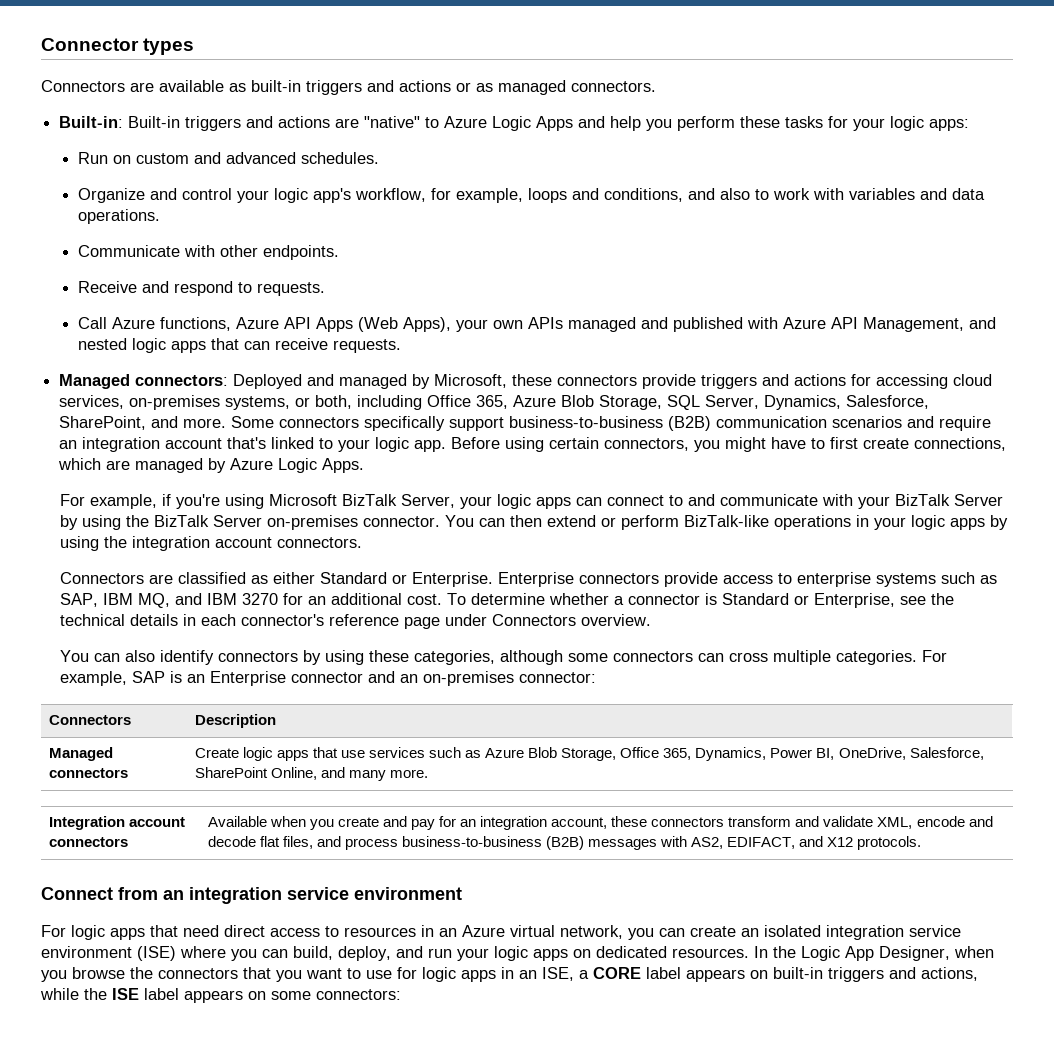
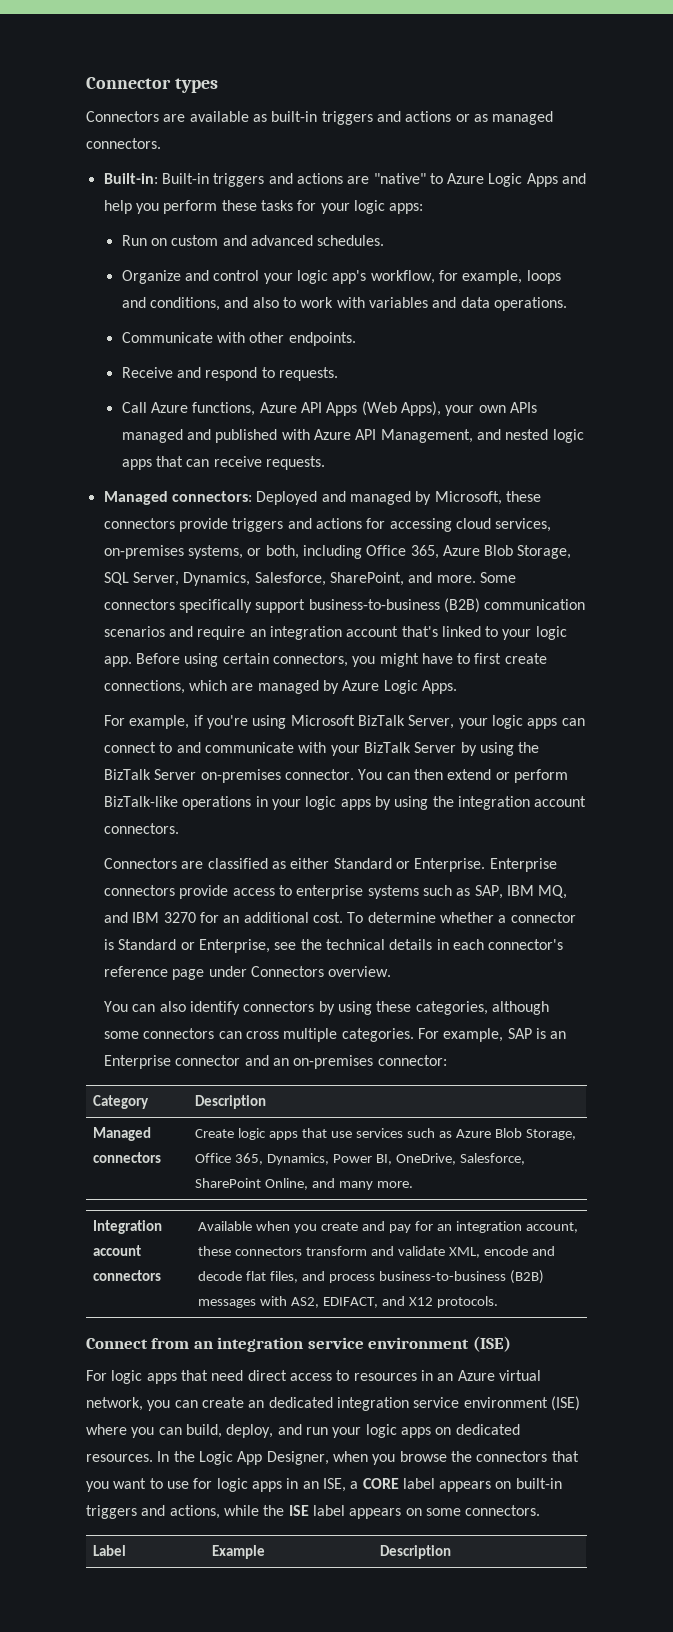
[48,715,131,725] Connectors -> [93,1095,150,1109] Category
(462, 893) none -> [472,1336,511,1352] (ISE)
[764,925,821,937] isolated -> [268,1397,333,1408] dedicated
[316,989,401,1000] connectors: -> [465,1505,541,1516] [93,1545,127,1556] [212,1545,266,1559] [380,1545,452,1559] connectors. // Label | Example | Description

